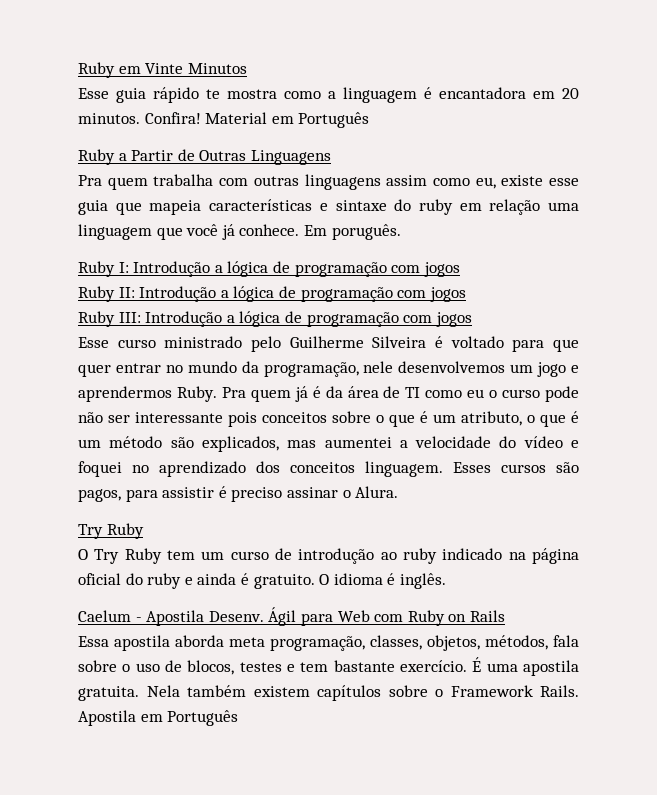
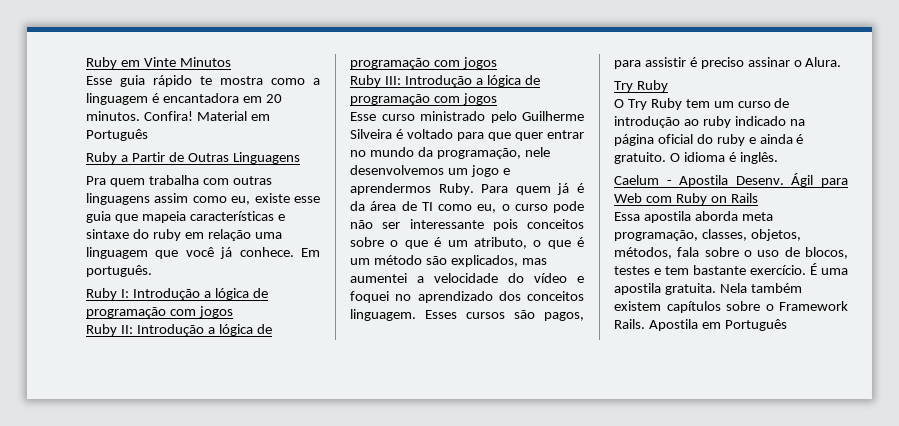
[331,224,401,240] poruguês. -> [86,265,152,277] português.
[221,387,246,398] Pra -> [481,184,509,193] Para
[467,389,485,398] eu -> [477,204,497,213] eu,

